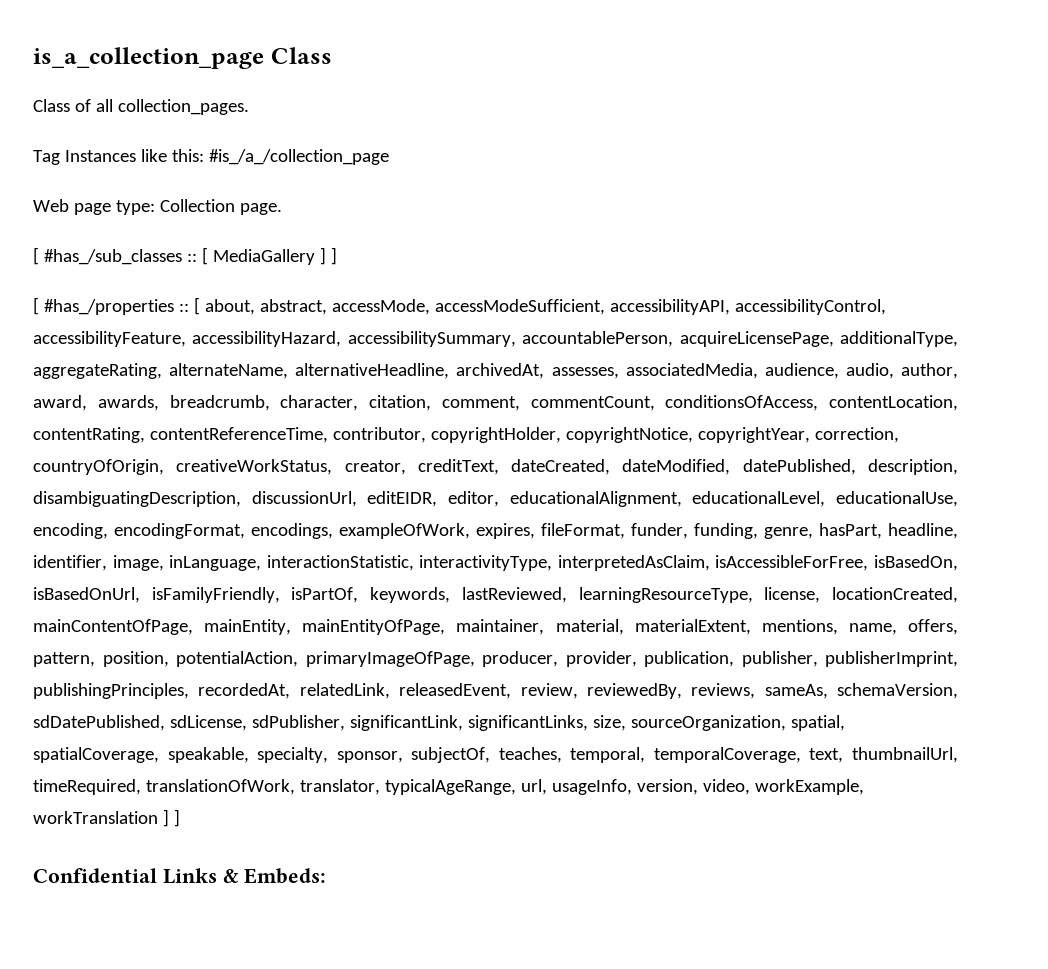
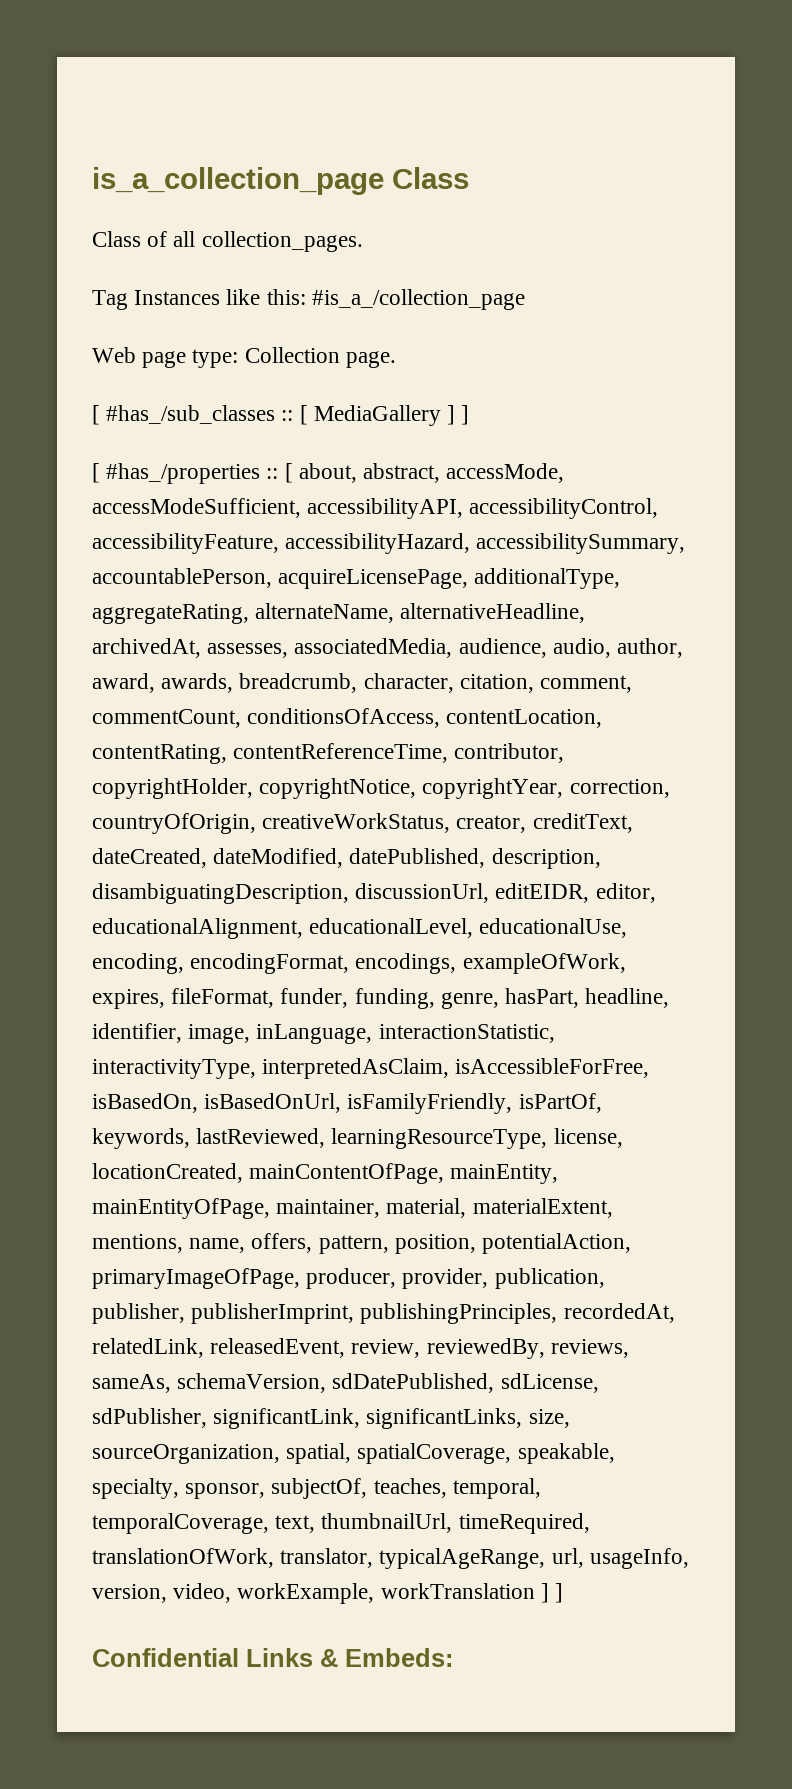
[208,149,389,165] #is_/a_/collection_page -> [311,289,525,310] #is_a_/collection_page

